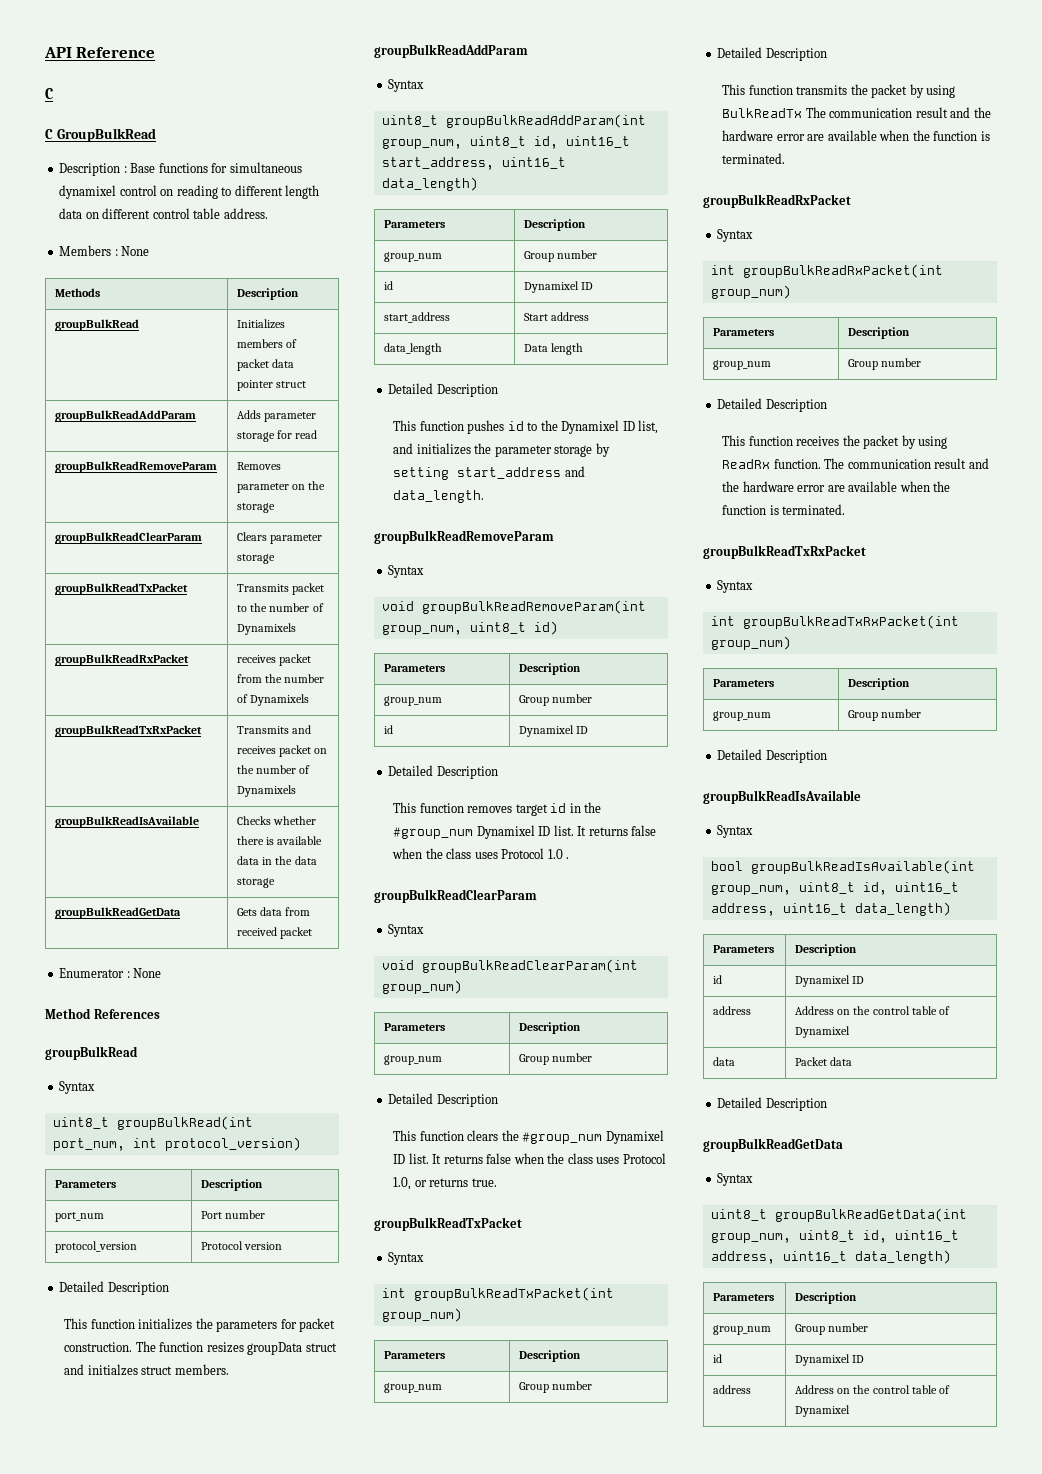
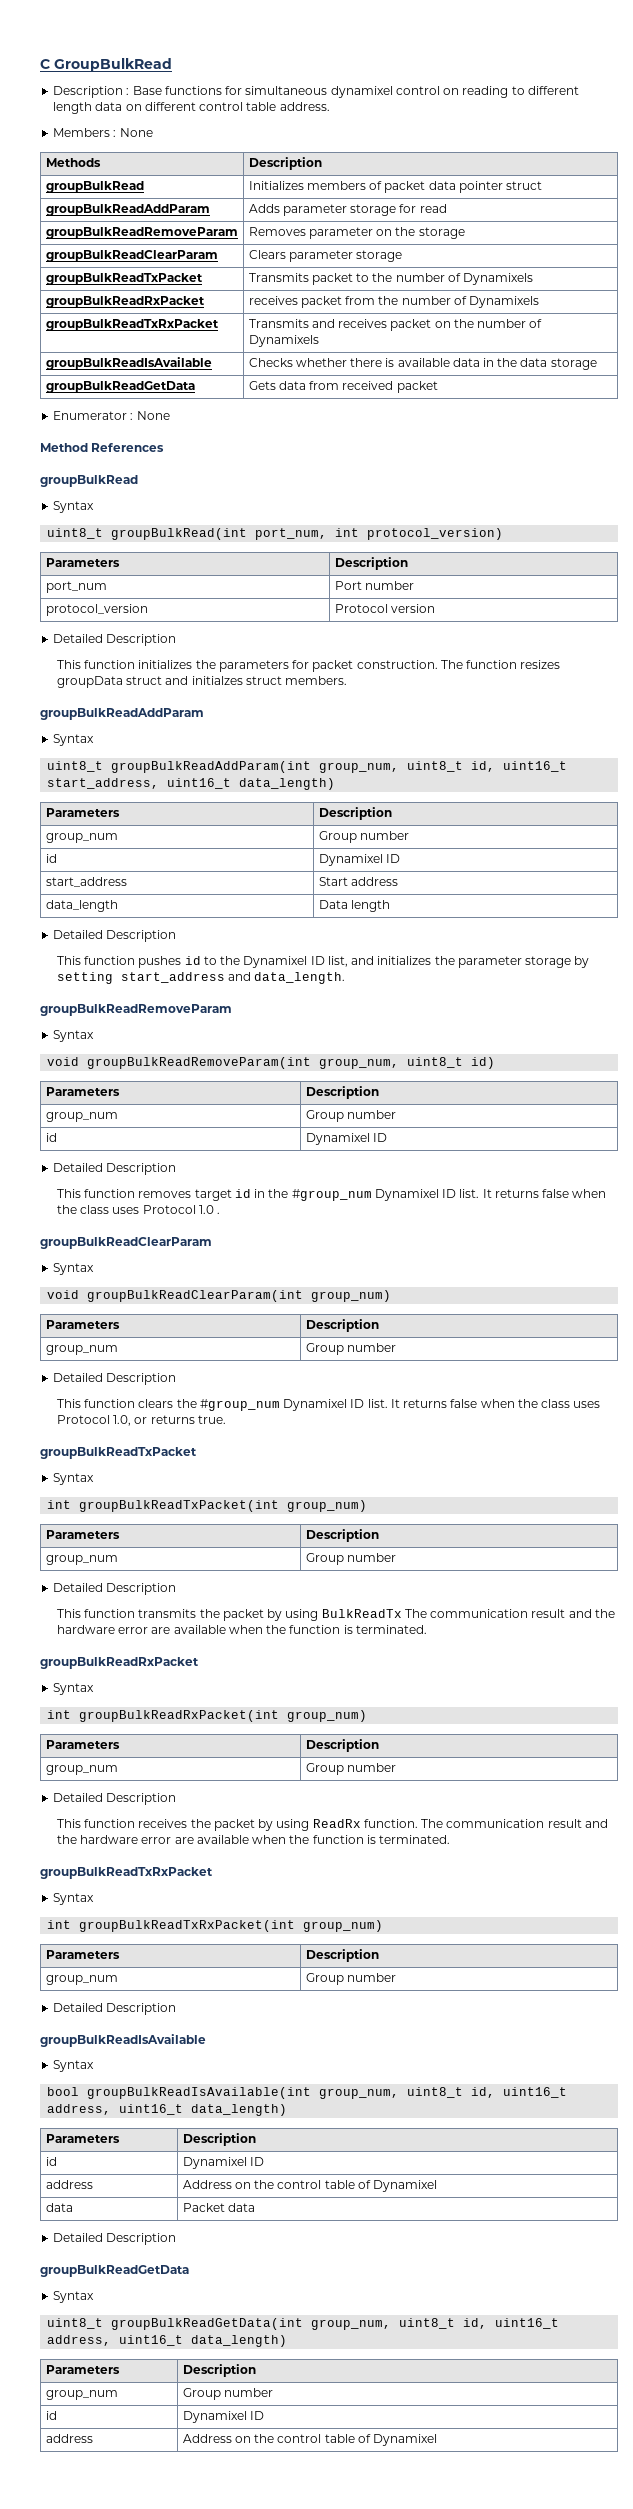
[44,47,156,58] [45,88,53,99] API Reference // C // -> (40, 64) none

